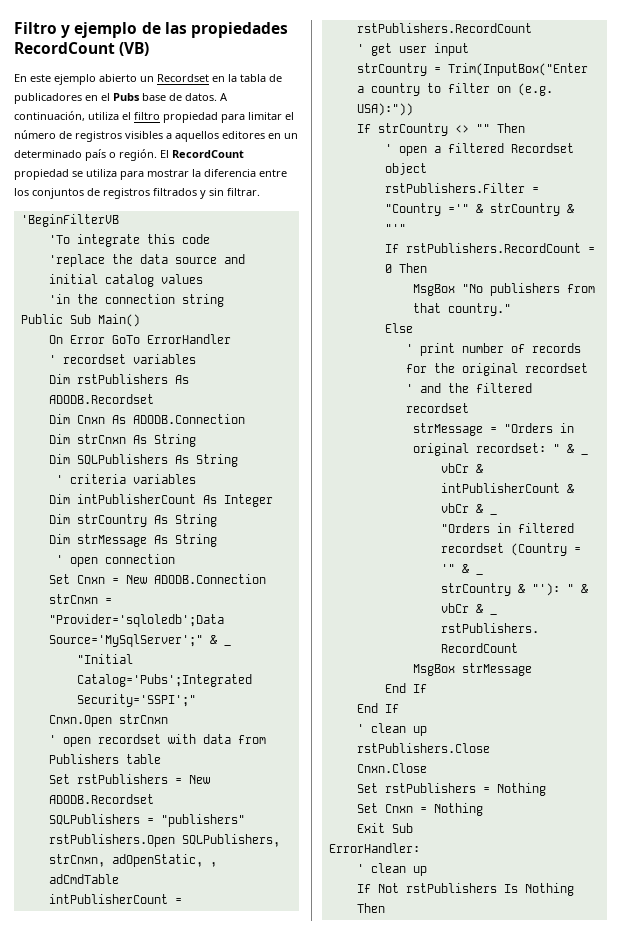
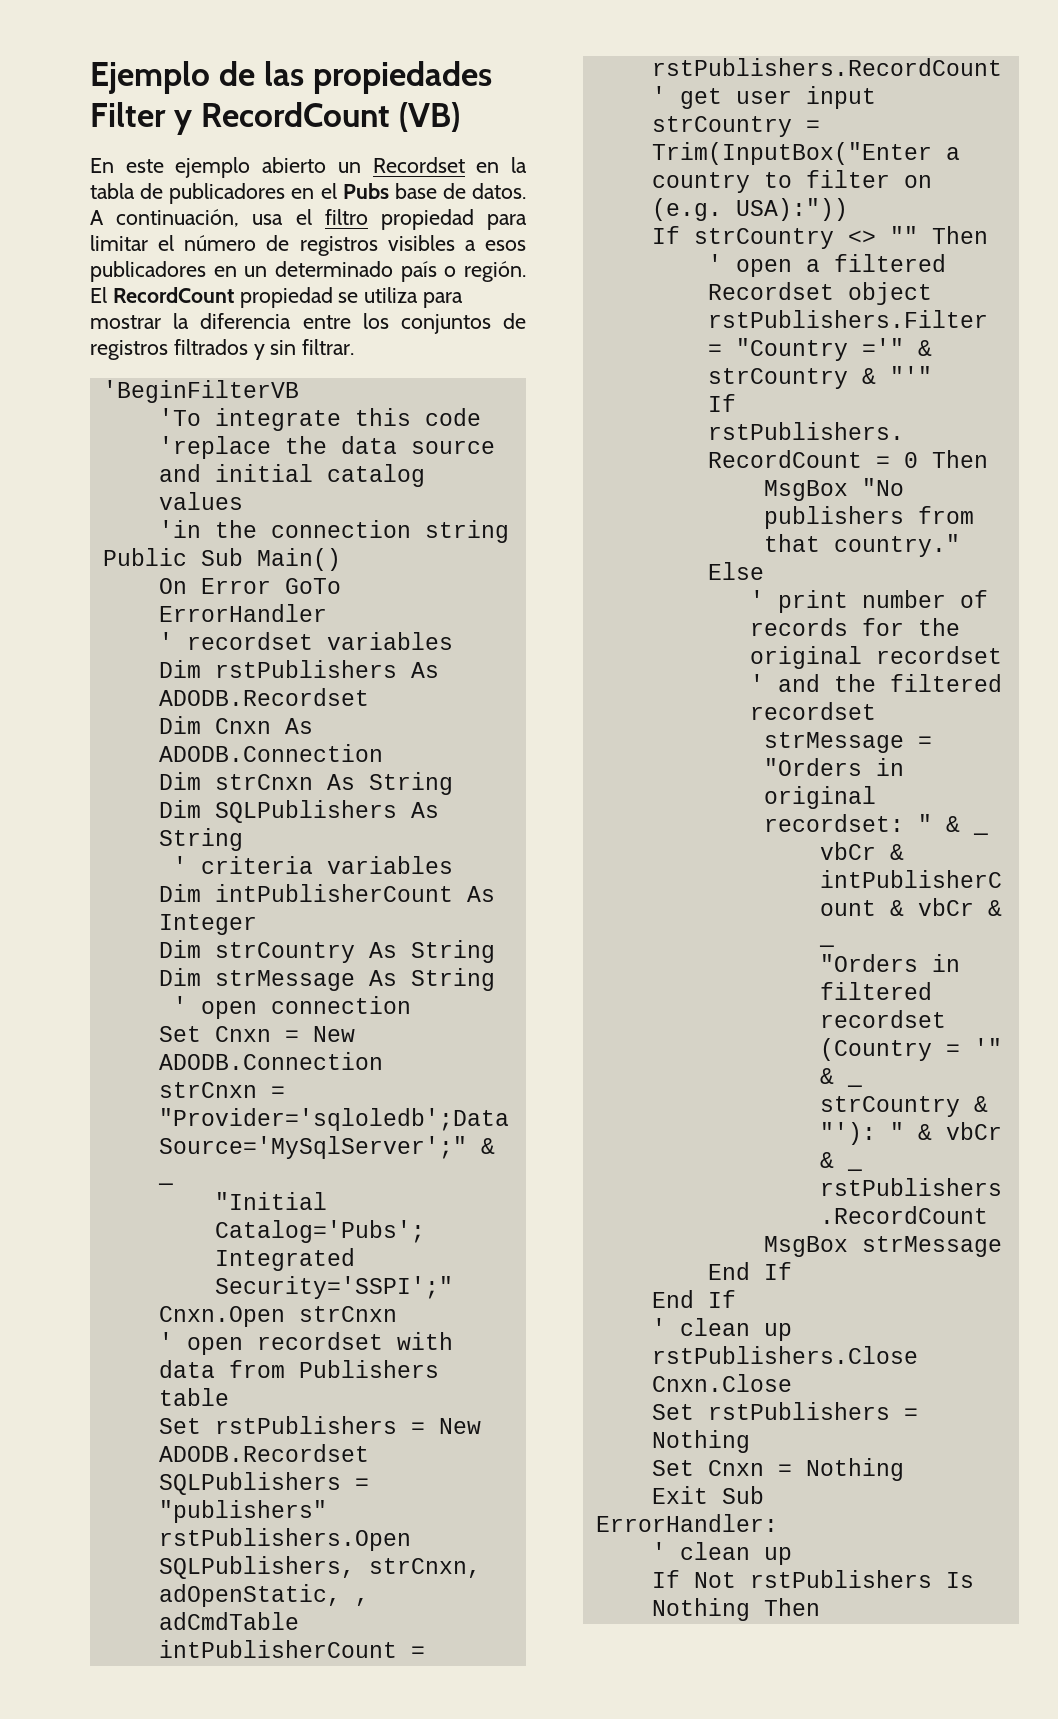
[14,22,138,38] Filtro y ejemplo -> [90,61,210,94] Ejemplo
(288, 30) none -> [90,102,193,135] Filter y
[88,112,119,120] utiliza -> [252,214,284,225] usa
[175,131,265,142] aquellos editores -> [485,240,526,251] [90,261,206,282] esos publicadores

